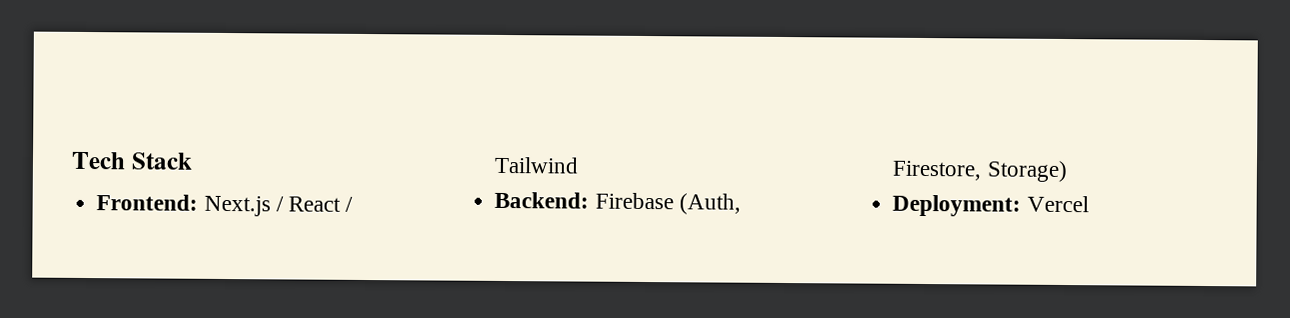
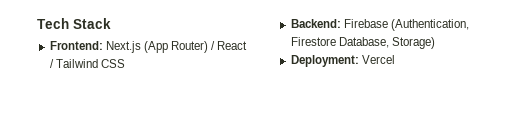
(271, 206) none -> [143,41,208,53] (App Router)
(580, 165) none -> [100,59,125,68] CSS
[678,193,741,215] [892,160,982,181] (Auth, Firestore, -> [390,19,469,31] [290,37,389,48] (Authentication, Firestore Database,

